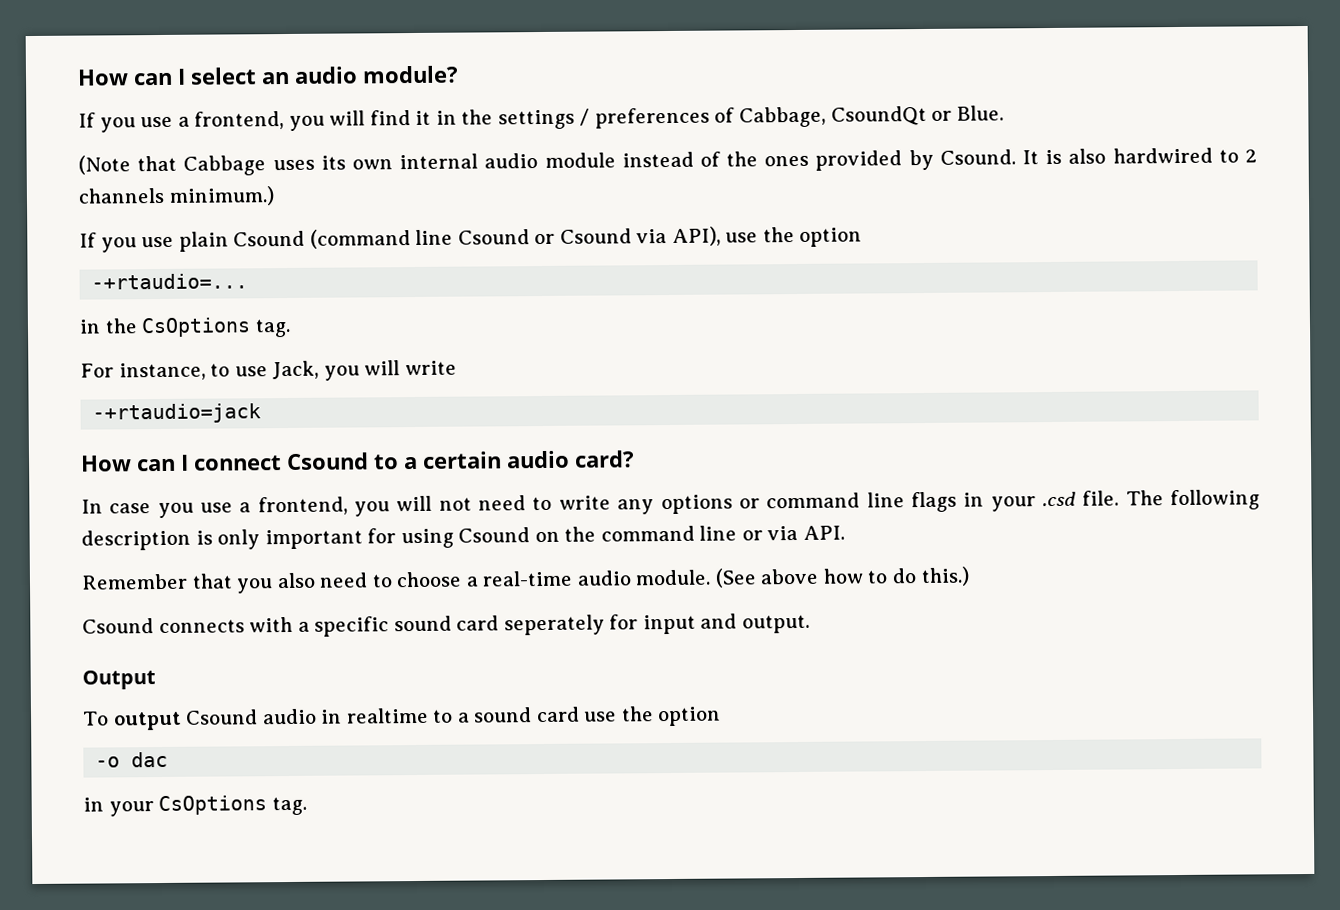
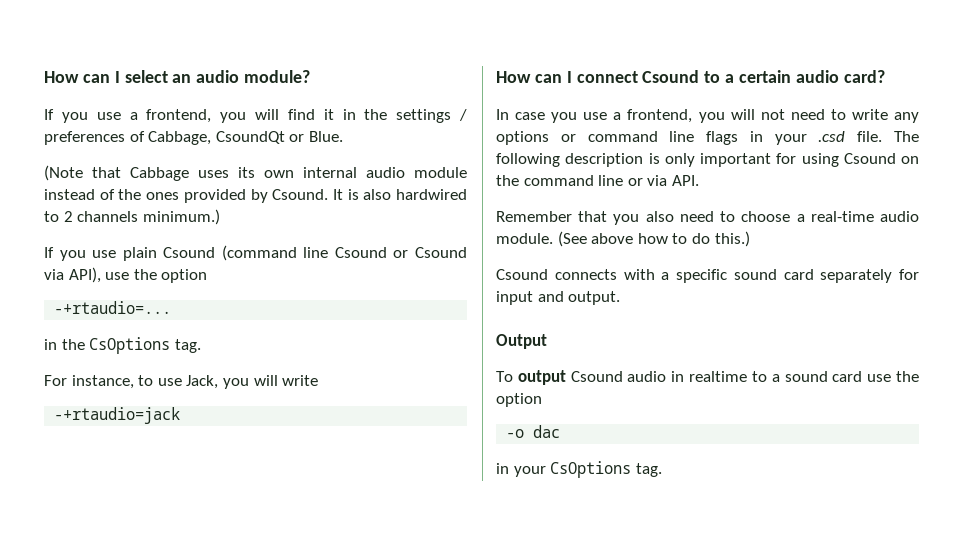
[503,614,605,636] seperately -> [820,269,893,283] separately

